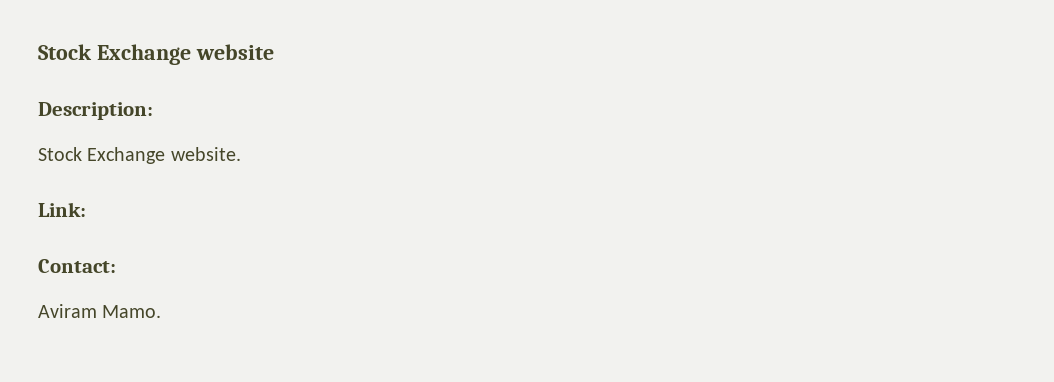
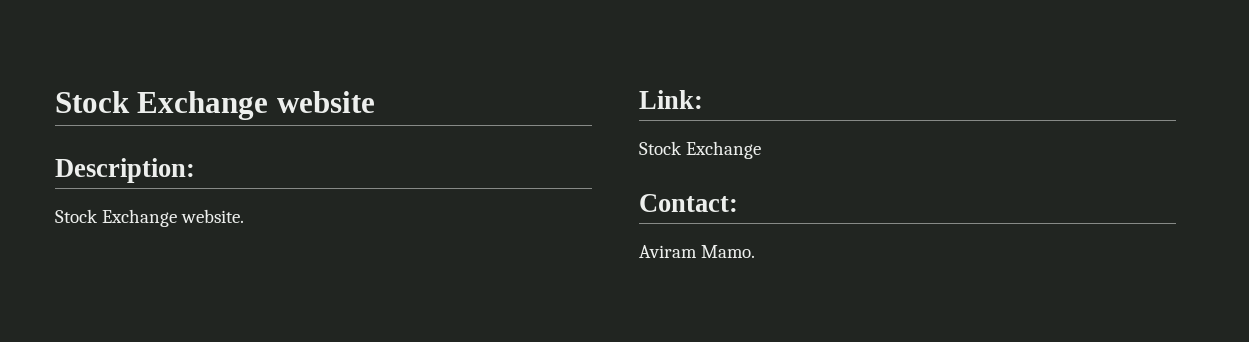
(86, 209) none -> [639,141,762,159] // Stock Exchange

